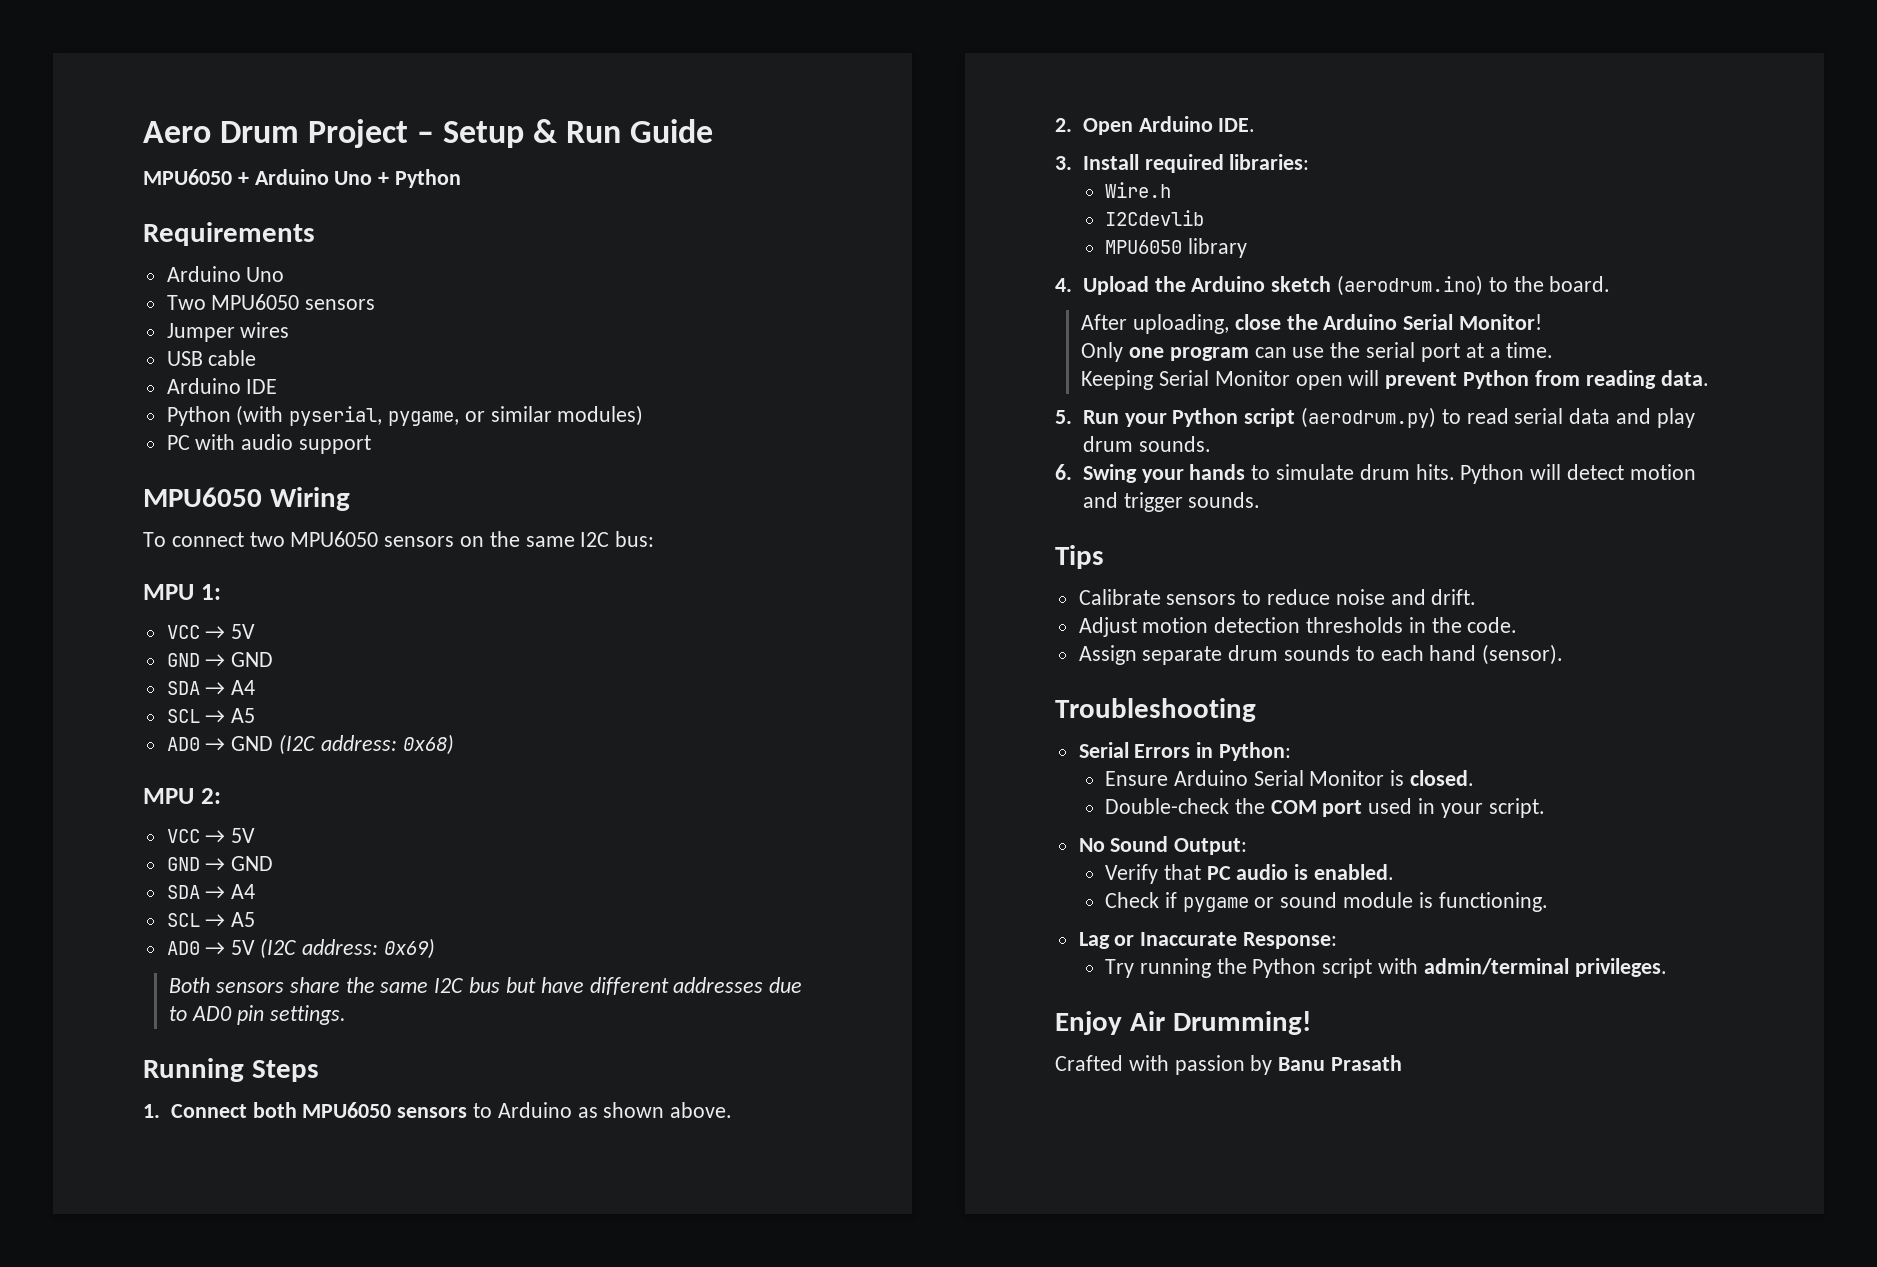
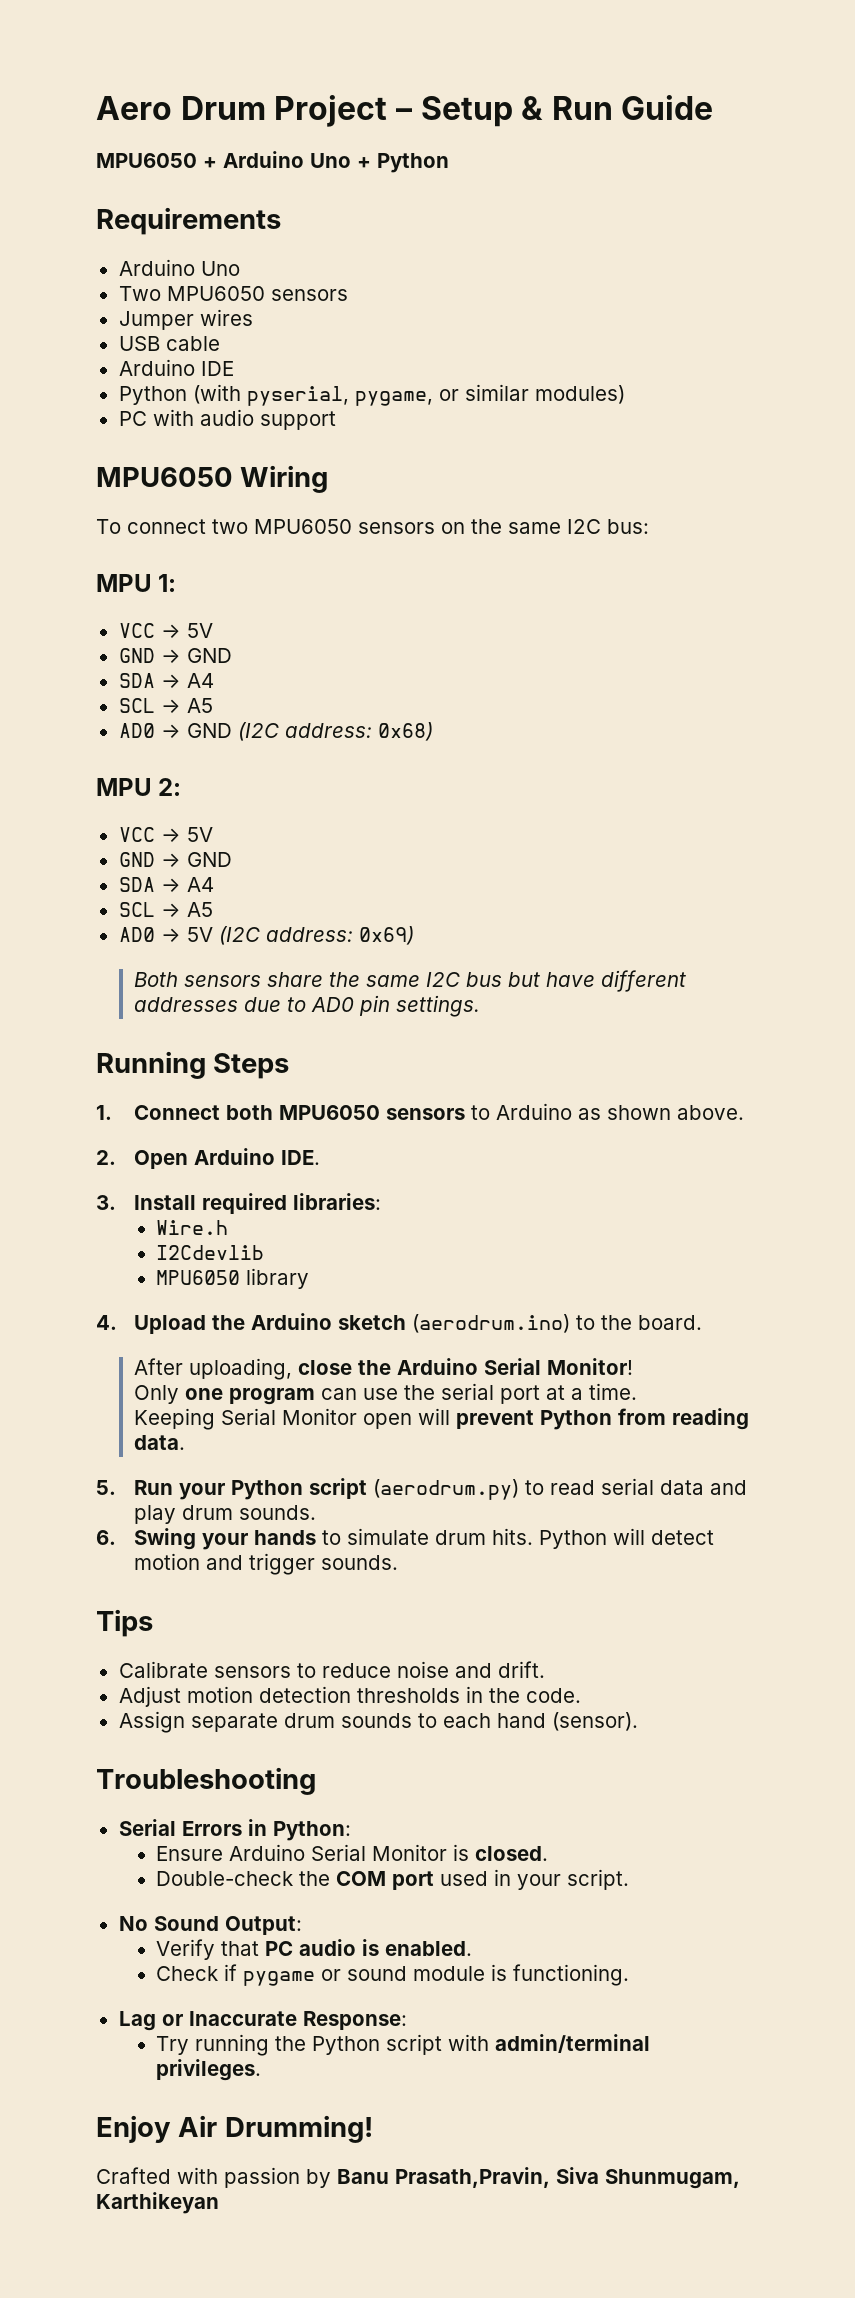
[1331,1055,1403,1071] Prasath -> [395,2167,740,2189] [96,2192,219,2214] Prasath,Pravin, Siva Shunmugam, Karthikeyan

